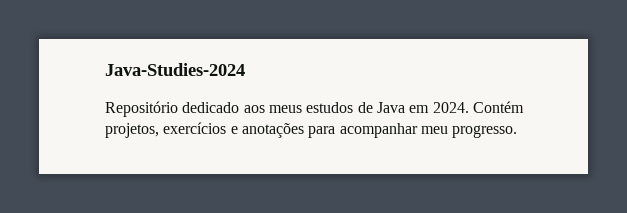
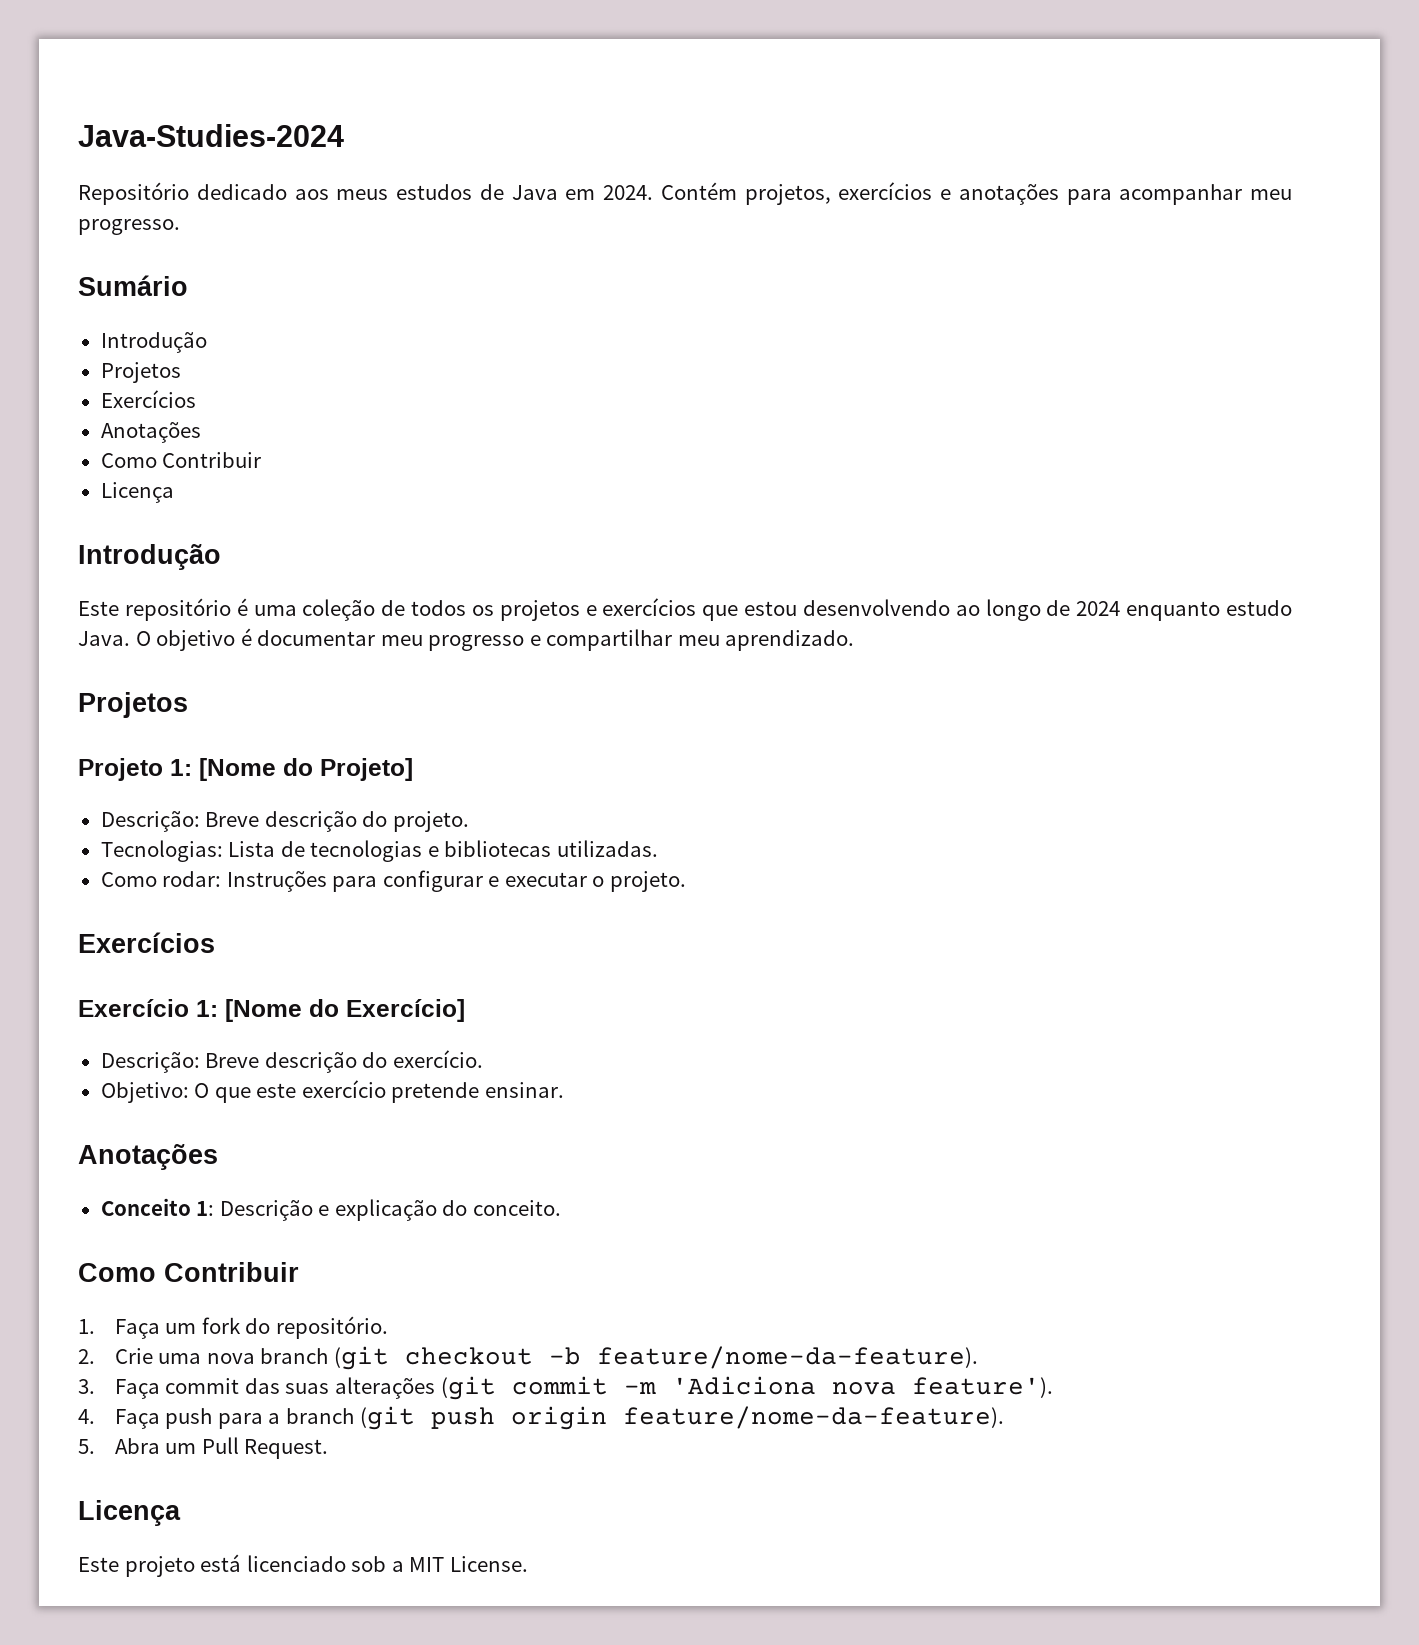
(518, 131) none -> [78,275,188,296] [100,332,207,353] [100,362,181,383] [100,390,196,408] [100,422,201,443] [100,452,262,468] [100,482,174,503] [78,544,221,570] [78,598,1293,621] [78,628,855,651] [78,692,188,718] [78,758,413,781] [100,811,469,832] [100,840,658,862] [100,870,686,892] [78,932,215,953] [78,999,465,1022] [100,1050,483,1073] [100,1080,564,1103] [78,1144,218,1170] [100,1198,561,1221] [78,1262,299,1282] [78,1316,388,1339] [78,1346,978,1370] [78,1376,1053,1400] [78,1406,1004,1430] [78,1437,329,1459] [78,1500,181,1526] [78,1554,528,1577] // Sumário // Introdução // Projetos // Exercícios // Anotações // Como Contribuir // Licença // Introdução // Este repositório é uma coleção de todos os projetos e exercícios que estou desenvolvendo ao longo de 2024 enquanto estudo Java. O objetivo é documentar meu progresso e compartilhar meu aprendizado. // Projetos // Projeto 1: [Nome do Projeto] // Descrição: Breve descrição do projeto. // Tecnologias: Lista de tecnologias e bibliotecas utilizadas. // Como rodar: Instruções para configurar e executar o projeto. // Exercícios // Exercício 1: [Nome do Exercício] // Descrição: Breve descrição do exercício. // Objetivo: O que este exercício pretende ensinar. // Anotações // Conceito 1: Descrição e explicação do conceito. // Como Contribuir // 1. Faça um fork do repositório. // 2. Crie uma nova branch (git checkout -b feature/nome-da-feature). // 3. Faça commit das suas alterações (git commit -m 'Adiciona nova feature'). // 4. Faça push para a branch (git push origin feature/nome-da-feature). // 5. Abra um Pull Request. // Licença // Este projeto está licenciado sob a MIT License.

